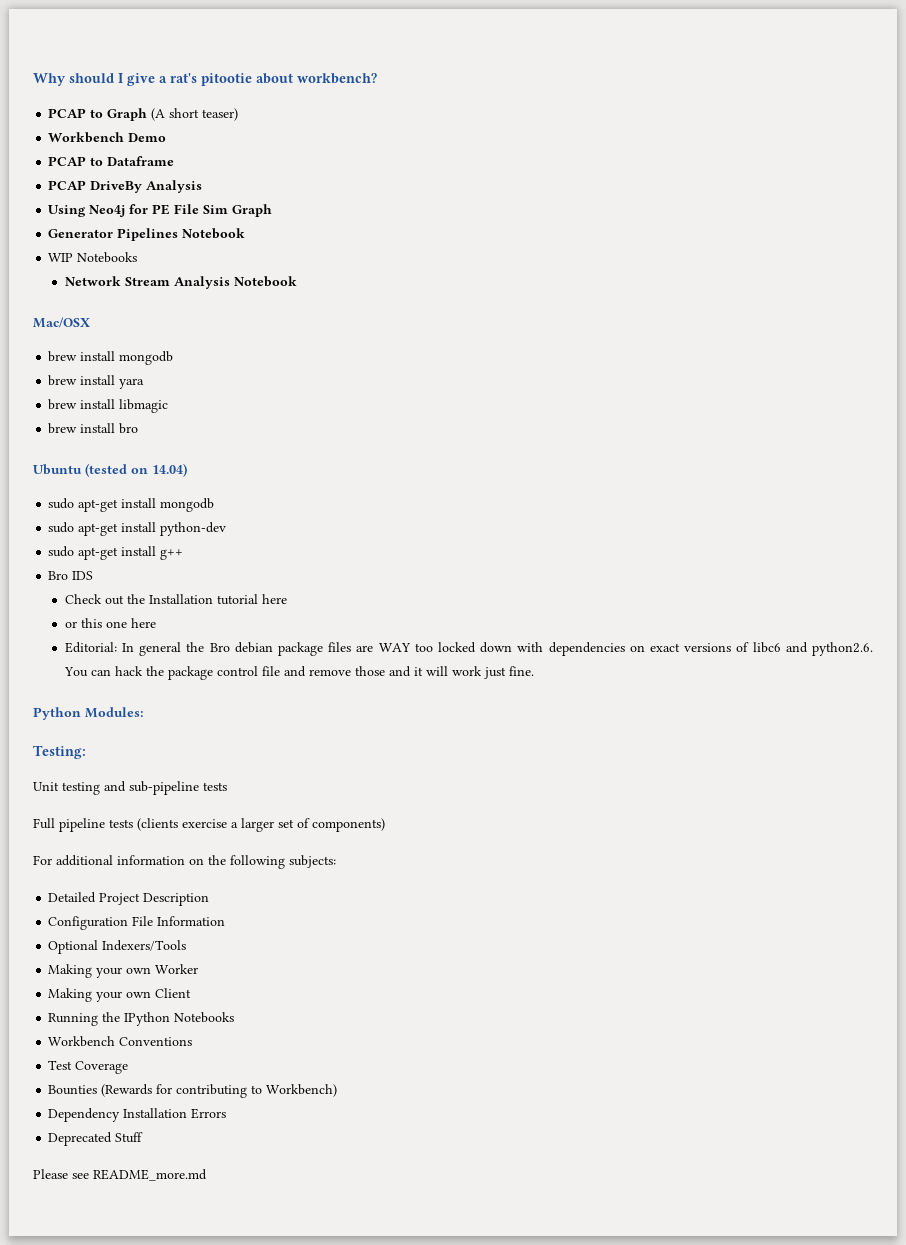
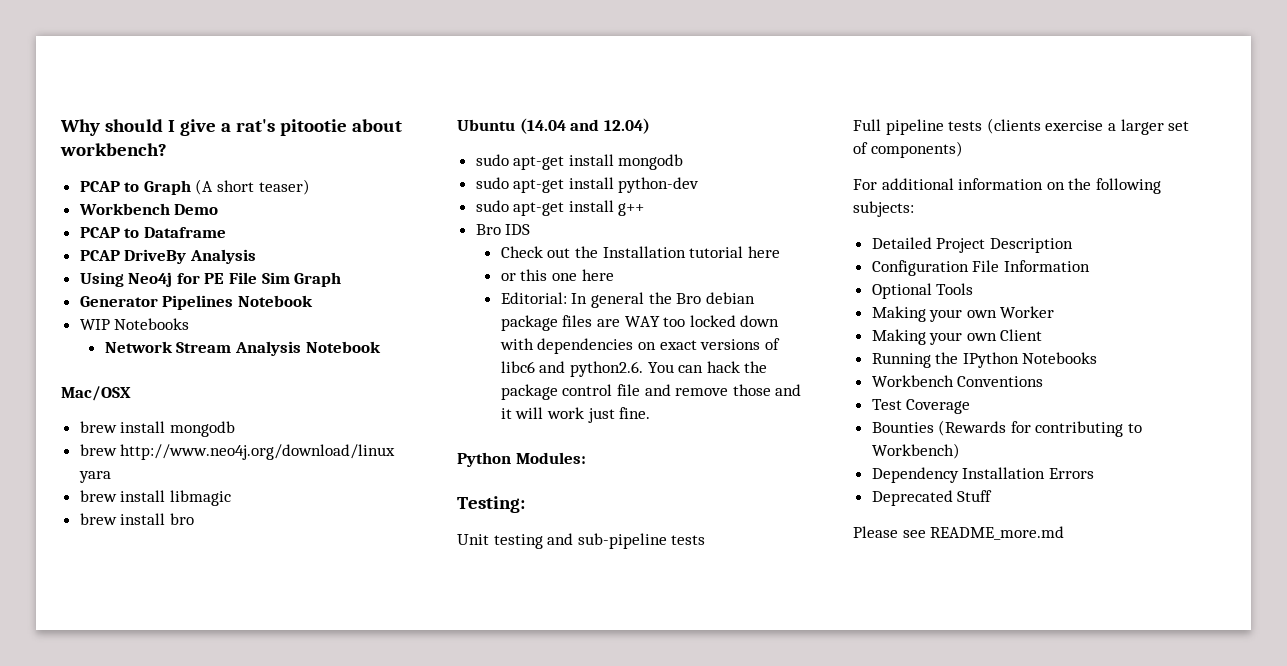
[80,375,116,385] install -> [120,444,396,460] http://www.neo4j.org/download/linux
[85,463,187,477] (tested on 14.04) -> [519,118,650,134] (14.04 and 12.04)
[102,940,187,951] Indexers/Tools -> [936,283,974,295] Tools

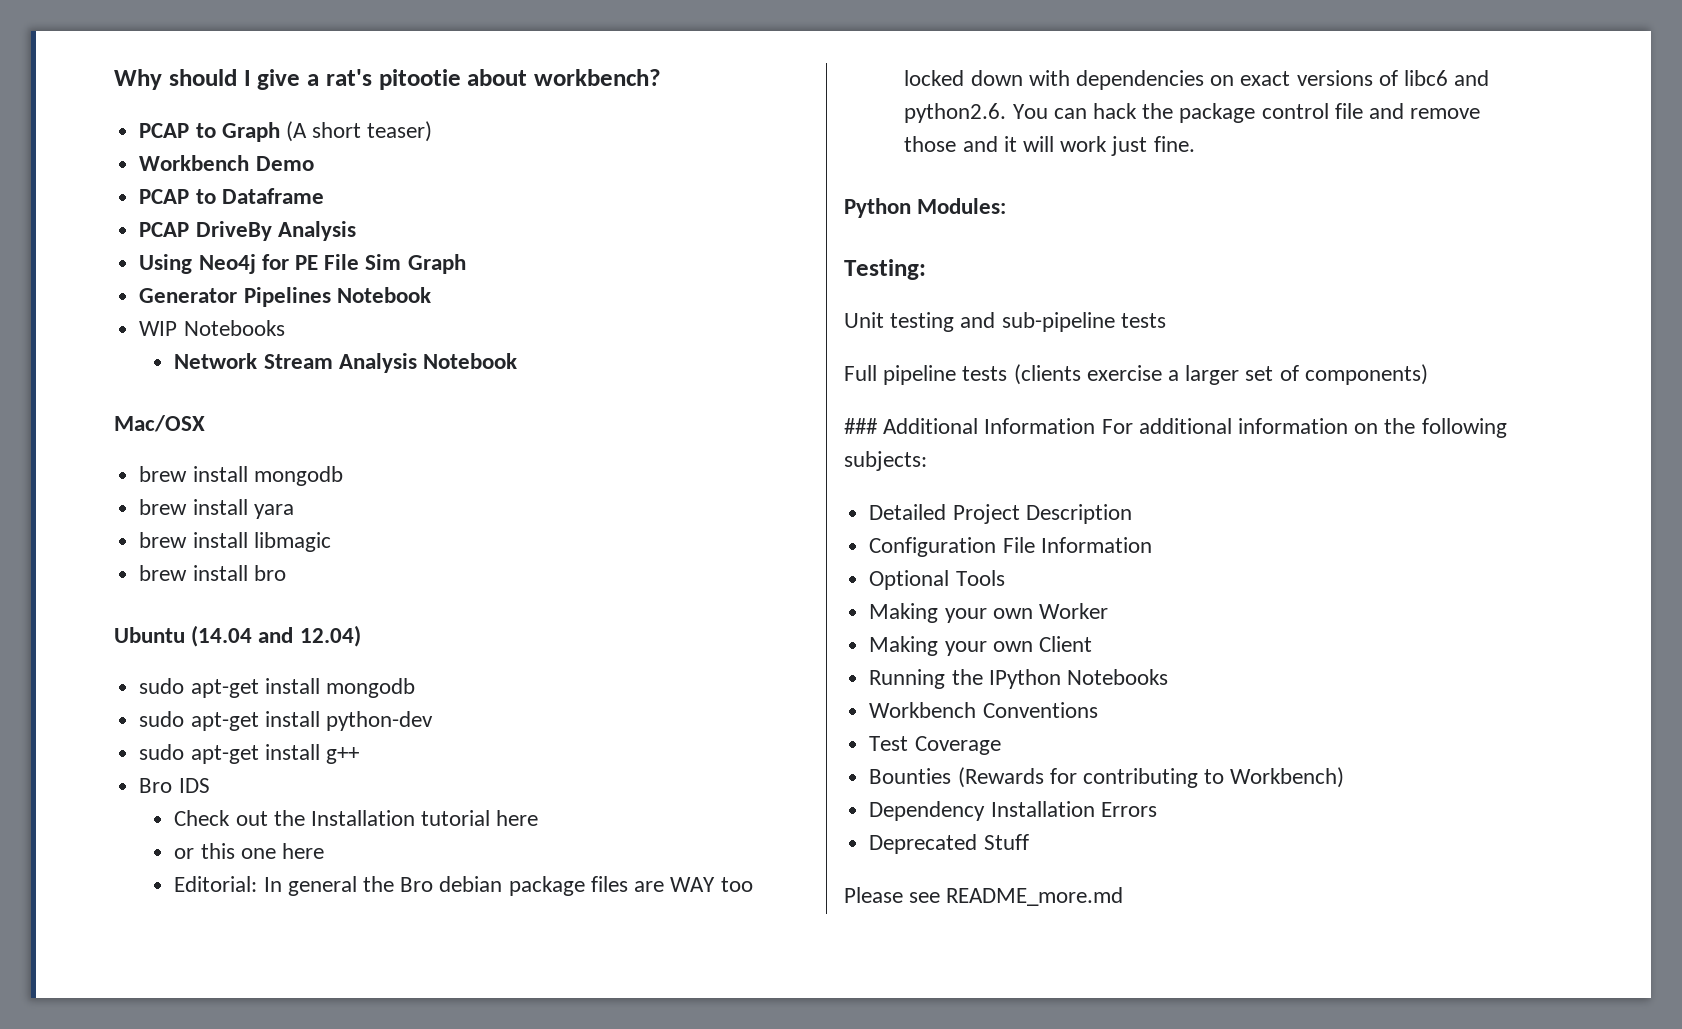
[120,444,396,460] http://www.neo4j.org/download/linux -> [192,499,248,515] install
(963, 149) none -> [844,418,1096,434] ### Additional Information

